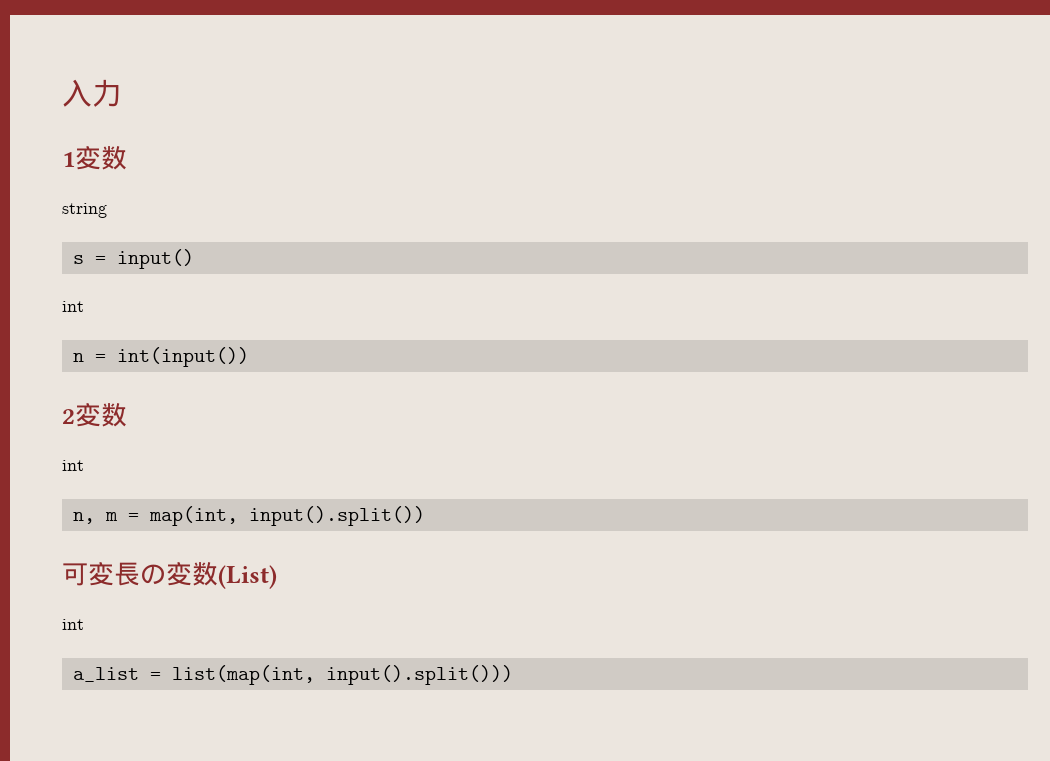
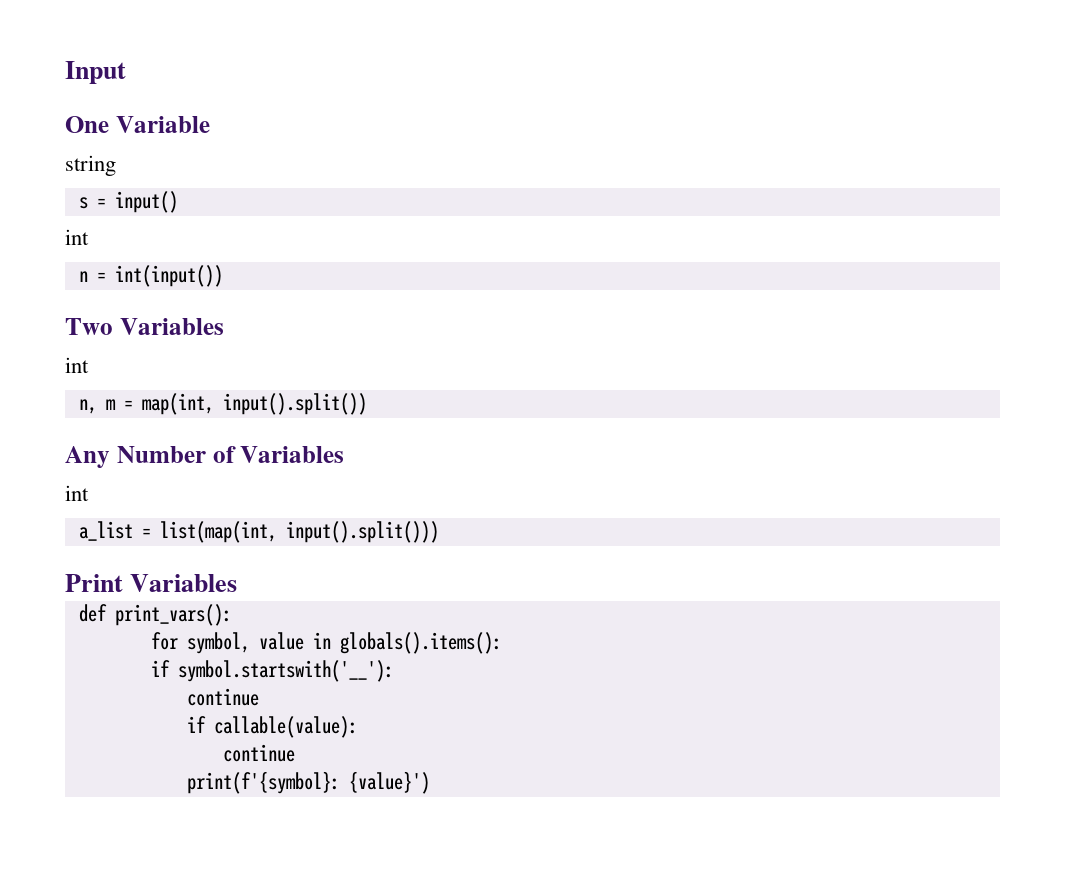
[62,79,122,107] [62,145,127,170] 入力 // 1変数 -> [65,61,126,84] [65,116,210,133] Input // One Variable
[62,402,127,427] 2変数 -> [65,318,224,335] Two Variables
[62,561,277,589] 可変長の変数(List) -> [65,446,345,468] Any Number of Variables
(513, 675) none -> [65,574,238,592] [78,604,232,626] [150,632,502,654] [150,660,394,682] [186,688,259,706] [186,716,358,738] [222,744,295,762] [186,771,430,794] // Print Variables // def print_vars(): // for symbol, value in globals().items(): // if symbol.startswith('__'): // continue // if callable(value): // continue // print(f'{symbol}: {value}')

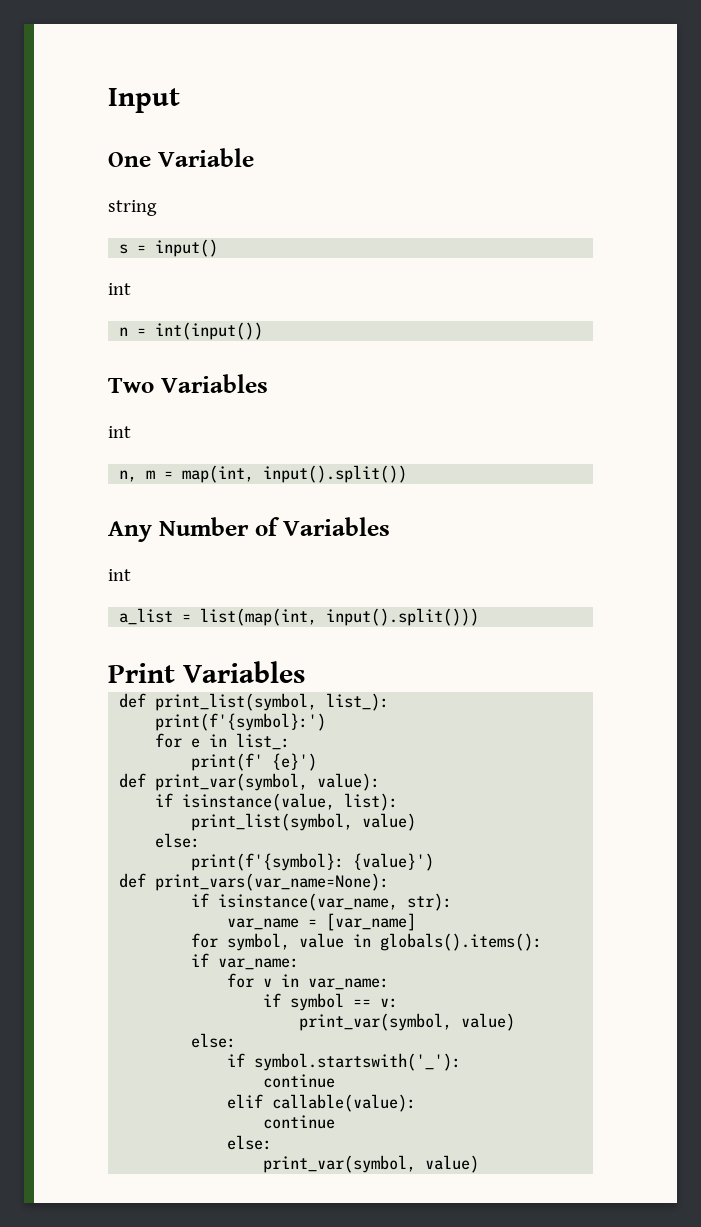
[114,604,232,626] print_vars(): -> [155,693,390,711] [155,713,327,731] [155,733,291,750] [191,753,318,771] [119,773,381,791] [155,793,399,811] [191,813,417,831] [155,833,201,848] [191,853,435,871] [119,873,390,891] [191,893,453,911] [227,913,417,931] print_list(symbol, list_): // print(f'{symbol}:') // for e in list_: // print(f' {e}') // def print_var(symbol, value): // if isinstance(value, list): // print_list(symbol, value) // else: // print(f'{symbol}: {value}') // def print_vars(var_name=None): // if isinstance(var_name, str): // var_name = [var_name]
[177,660,394,682] [186,688,259,706] [186,716,206,733] symbol.startswith('__'): // continue // if -> [218,958,300,970] [227,973,390,990] [263,993,399,1011] [299,1013,516,1031] [191,1033,237,1048] [227,1053,462,1071] [263,1074,336,1088] [227,1094,264,1109] var_name: // for v in var_name: // if symbol == v: // print_var(symbol, value) // else: // if symbol.startswith('_'): // continue // elif
[186,771,430,794] print(f'{symbol}: {value}') -> [227,1135,273,1150] [263,1155,480,1173] else: // print_var(symbol, value)

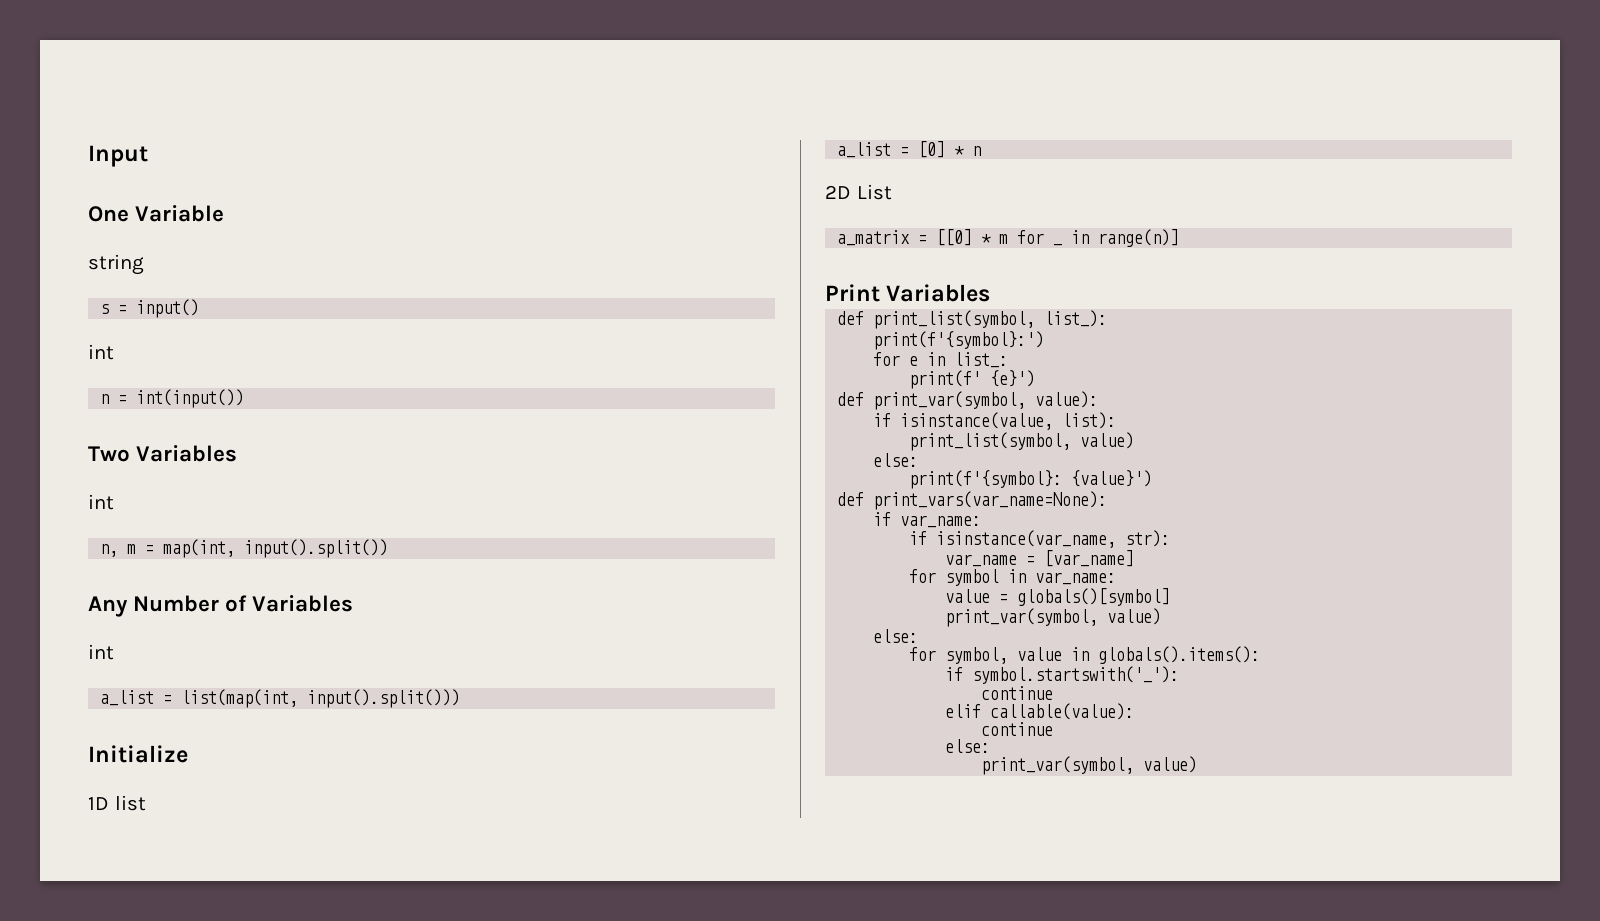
(480, 617) none -> [88,745,188,763] [88,795,146,811] [837,141,982,158] [825,184,892,200] [837,229,1045,246] [1053,244,1063,246] [1071,229,1180,247] // Initialize // 1D list // a_list = [0] * n // 2D List // a_matrix = [[0] * m for _ in range(n)]
(390, 882) none -> [873,512,982,528] // if var_name:
[227,933,543,951] [191,953,300,970] [227,973,390,990] [263,993,399,1011] [299,1013,516,1031] [191,1033,237,1048] symbol, value in globals().items(): // if var_name: // for v in var_name: // if symbol == v: // print_var(symbol, value) // else: -> [945,569,1117,586] [945,588,1171,606] [945,608,1162,627] [873,629,919,643] [909,646,1261,664] symbol in var_name: // value = globals()[symbol] // print_var(symbol, value) // else: // for symbol, value in globals().items():

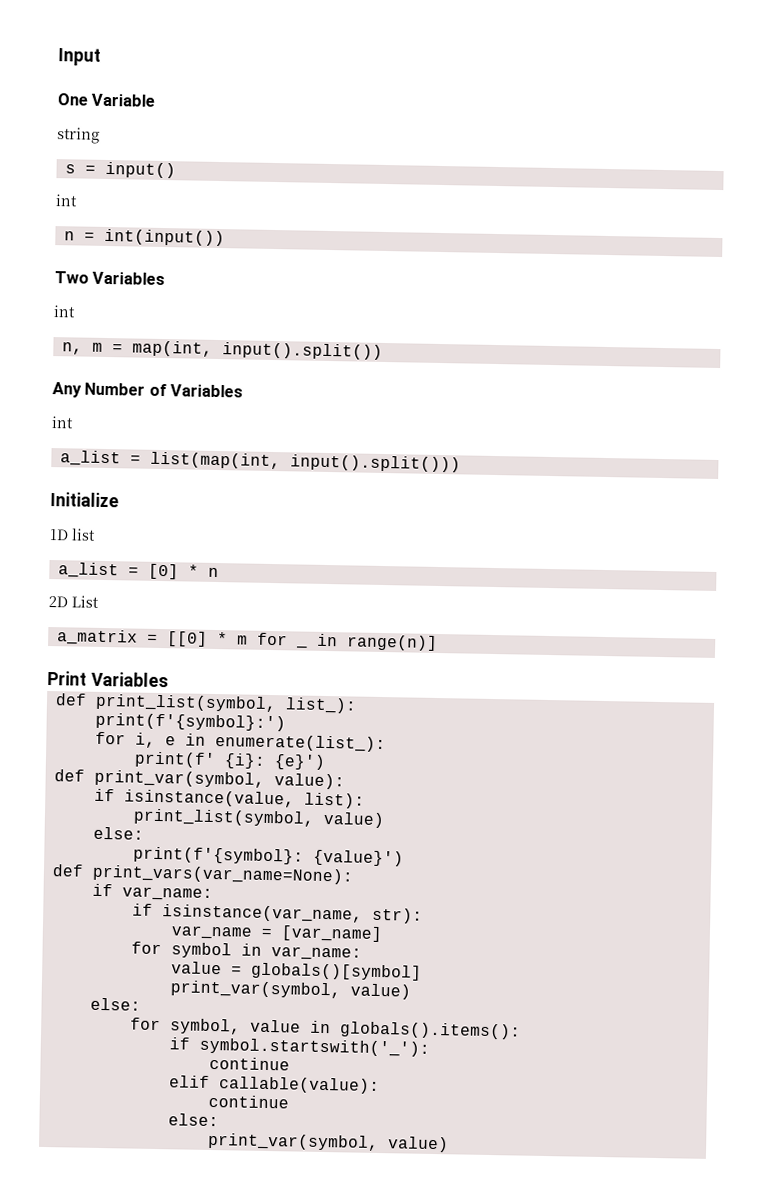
(901, 359) none -> [134,732,156,748] i,
[954,352,1009,368] list_: -> [214,734,386,753] enumerate(list_):
(982, 379) none -> [223,753,266,769] {i}:

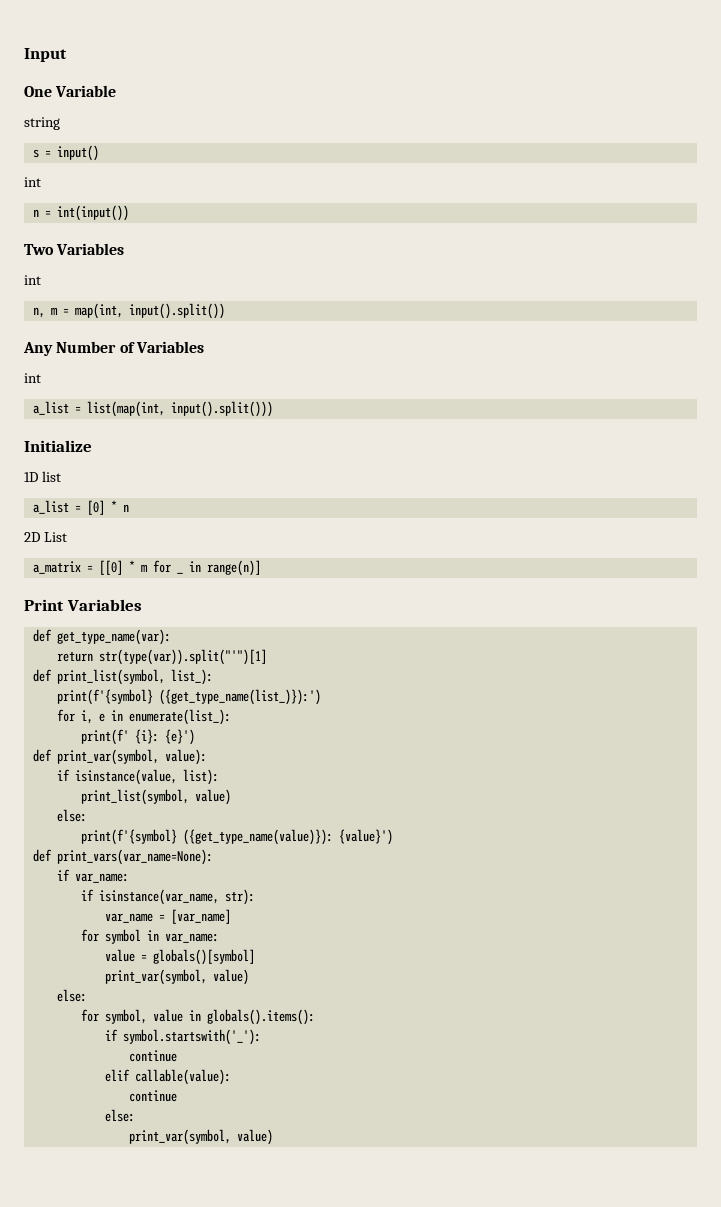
(169, 679) none -> [32,629,171,645] [56,649,267,665] // def get_type_name(var): // return str(type(var)).split("'")[1]
[94,712,286,732] print(f'{symbol}:') -> [56,689,321,705] print(f'{symbol} ({get_type_name(list_)}):')
[132,846,304,865] print(f'{symbol}: -> [80,829,333,845] print(f'{symbol} ({get_type_name(value)}):

